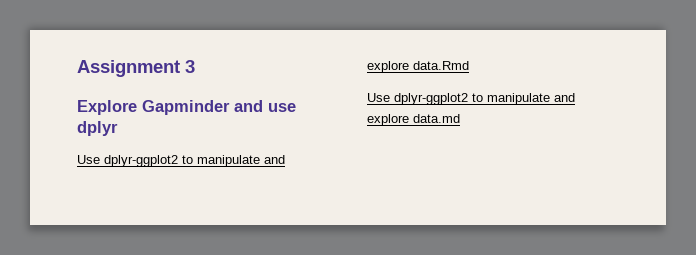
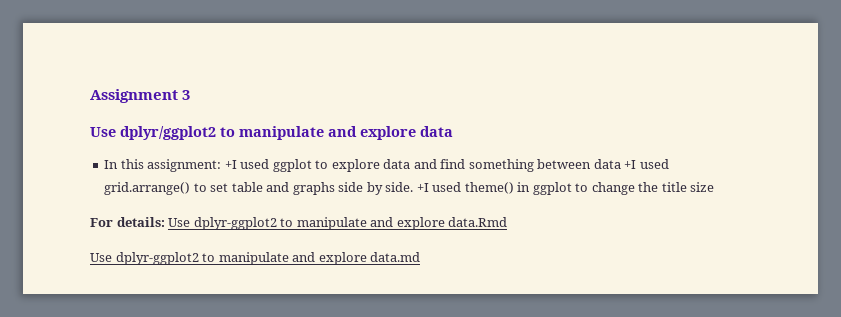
[77,100,296,115] [77,121,118,136] Explore Gapminder and use dplyr // -> [90,126,453,140] [104,159,669,172] [104,182,715,195] [90,217,165,227] Use dplyr/ggplot2 to manipulate and explore data // In this assignment: +I used ggplot to explore data and find something between data +I used grid.arrange() to set table and graphs side by side. +I used theme() in ggplot to change the title size // For details:

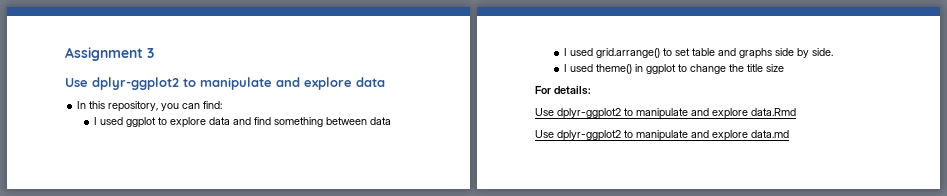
[120,126,216,140] dplyr/ggplot2 -> [92,77,179,90] dplyr-ggplot2
[147,159,237,172] assignment: +I -> [108,101,223,112] [93,117,97,125] repository, you can find: // I
[624,160,637,169] +I -> [563,48,567,56] // I
[416,183,429,192] +I -> [563,64,567,72] // I
(165, 222) none -> (591, 90) //

